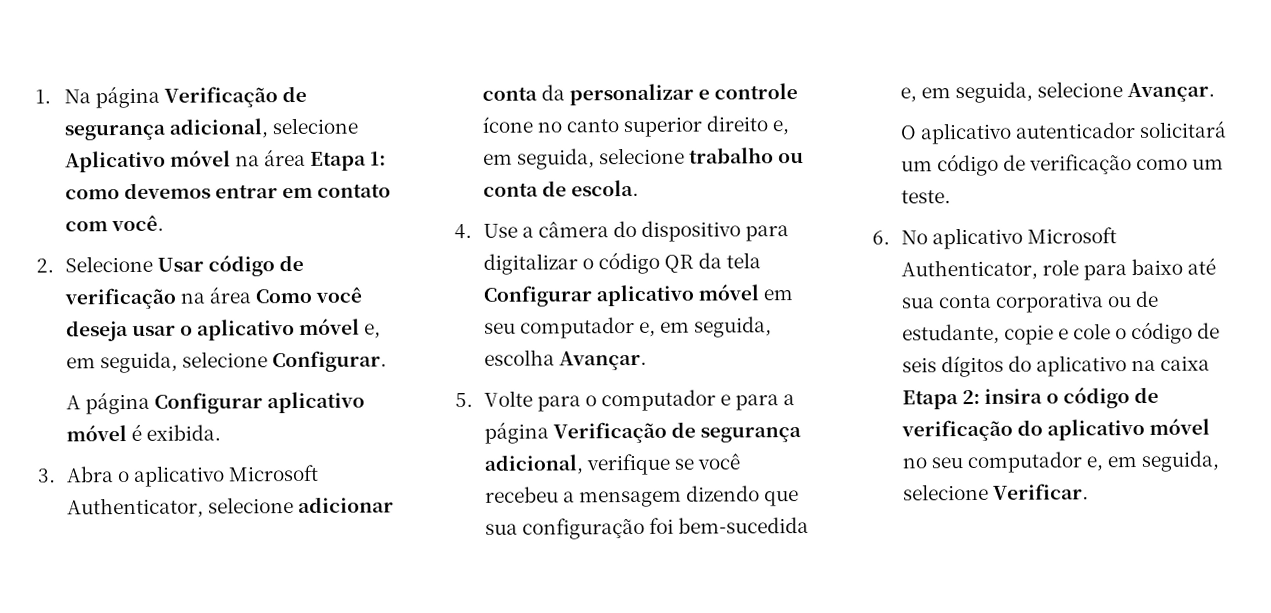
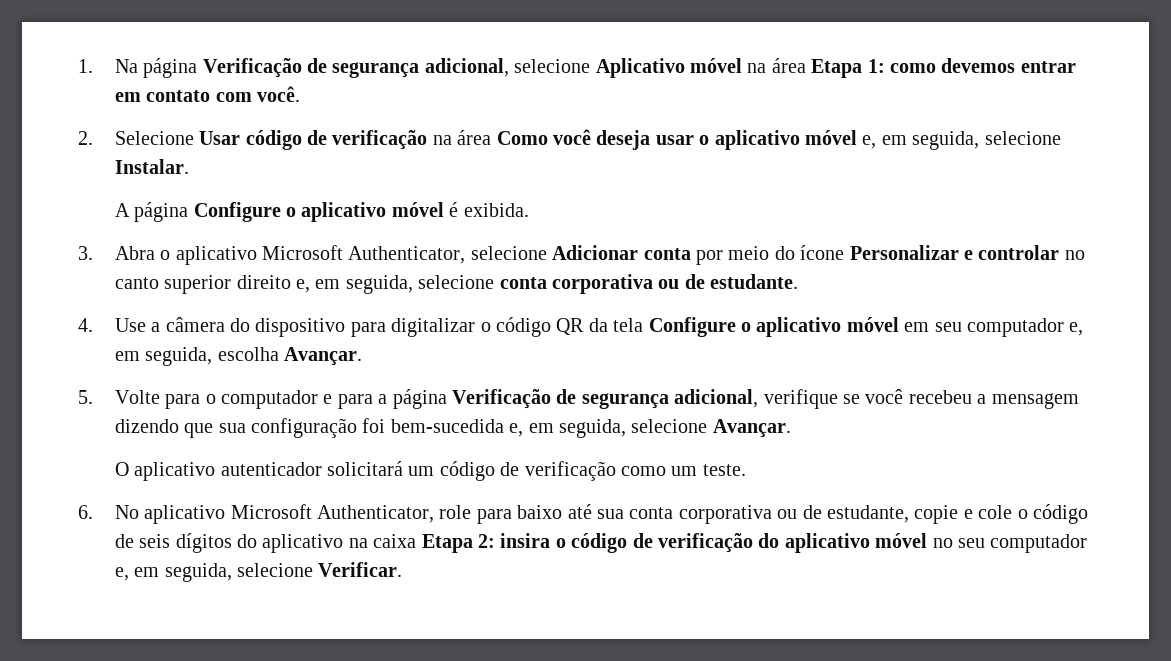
[272,350,388,373] Configurar. -> [114,159,189,174] Instalar.
[153,392,263,414] Configurar -> [193,202,296,222] Configure o
[297,496,394,514] [481,83,799,106] [481,116,533,133] adicionar conta da personalizar e controle ícone -> [552,245,1060,265] Adicionar conta por meio do ícone Personalizar e controlar
[689,147,805,164] [482,179,639,197] trabalho ou conta de escola. -> [499,274,799,294] conta corporativa ou de estudante.
[482,285,592,307] Configurar -> [648,317,751,337] Configure o

